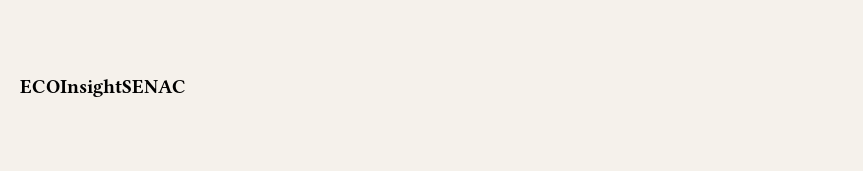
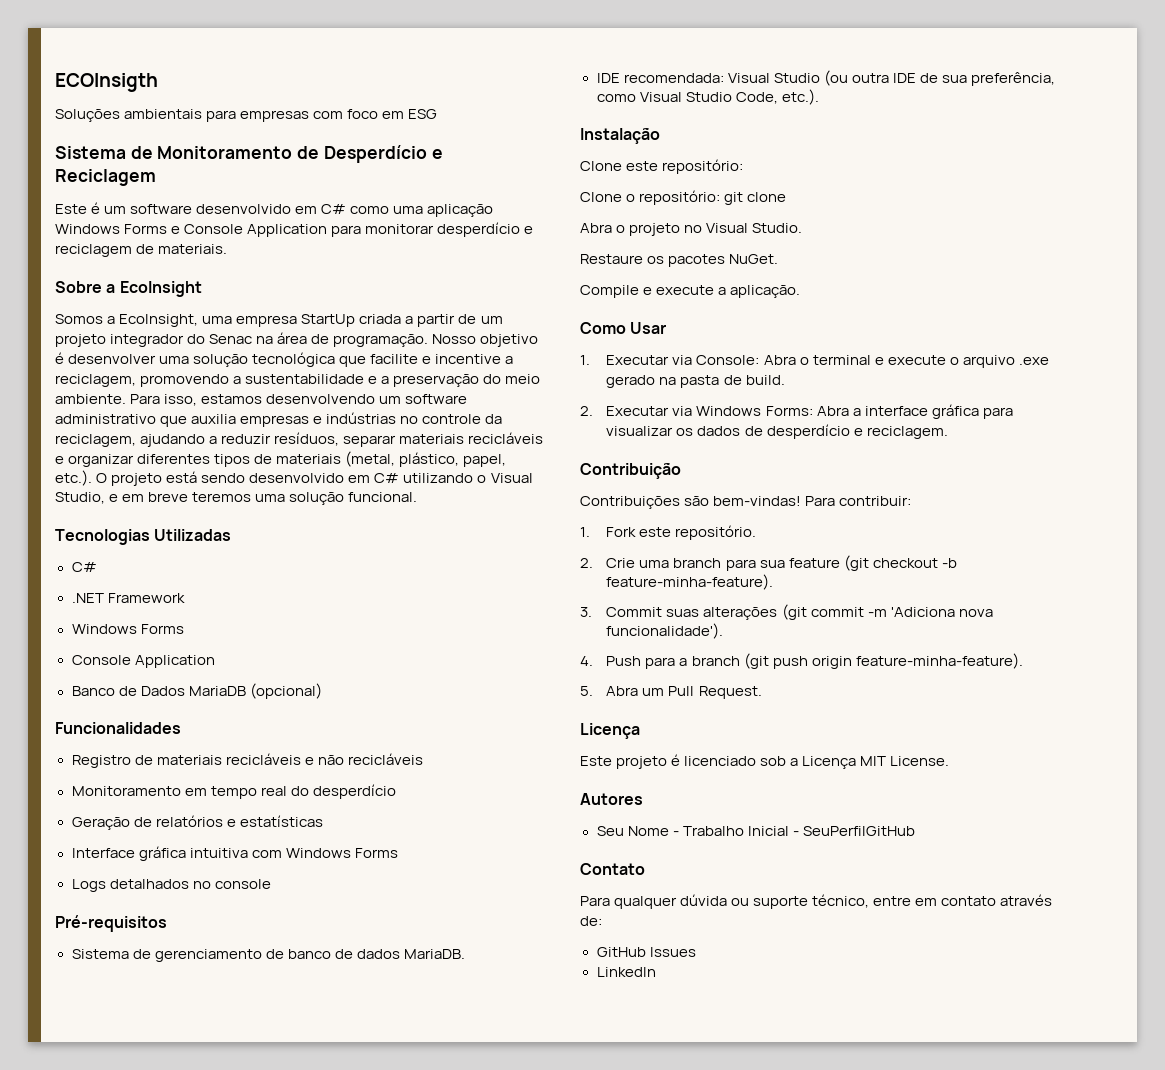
[20,79,186,97] ECOInsightSENAC -> [55,73,158,92] [55,109,438,122] [55,145,443,163] [55,169,156,186] [55,202,494,217] [55,222,534,237] [55,244,228,257] [55,281,202,297] [55,314,503,327] [55,332,539,347] [55,352,514,367] [55,374,541,387] [55,394,468,406] [55,412,503,427] [55,432,544,447] [55,451,507,467] [55,470,533,486] [55,492,418,505] [55,529,232,545] [71,562,97,572] [71,593,185,603] [71,624,184,634] [71,655,215,668] [71,683,322,699] [55,722,181,734] [71,753,423,768] [71,784,396,799] [71,815,323,830] [71,846,398,861] [71,879,271,892] [55,915,167,932] [71,949,465,962] [596,70,1055,86] [596,89,819,105] [580,128,660,144] [580,159,744,174] [580,190,787,205] [580,223,803,236] [580,254,779,267] [580,285,801,298] [580,322,667,334] [580,355,1049,368] [606,375,785,388] [580,404,1013,419] [606,424,948,439] [580,463,681,479] [580,496,912,509] [580,525,757,540] [580,555,957,571] [606,574,774,590] [580,604,993,620] [606,623,724,639] [580,653,1023,669] [580,686,762,699] [580,723,640,739] [580,754,950,769] [580,793,643,805] [596,826,915,836] [580,863,645,875] [580,894,1053,909] [580,916,602,926] [596,947,696,957] [596,967,656,977] ECOInsigth // Soluções ambientais para empresas com foco em ESG // Sistema de Monitoramento de Desperdício e Reciclagem // Este é um software desenvolvido em C# como uma aplicação Windows Forms e Console Application para monitorar desperdício e reciclagem de materiais. // Sobre a EcoInsight // Somos a EcoInsight, uma empresa StartUp criada a partir de um projeto integrador do Senac na área de programação. Nosso objetivo é desenvolver uma solução tecnológica que facilite e incentive a reciclagem, promovendo a sustentabilidade e a preservação do meio ambiente. Para isso, estamos desenvolvendo um software administrativo que auxilia empresas e indústrias no controle da reciclagem, ajudando a reduzir resíduos, separar materiais recicláveis e organizar diferentes tipos de materiais (metal, plástico, papel, etc.). O projeto está sendo desenvolvido em C# utilizando o Visual Studio, e em breve teremos uma solução funcional. // Tecnologias Utilizadas // C# // .NET Framework // Windows Forms // Console Application // Banco de Dados MariaDB (opcional) // Funcionalidades // Registro de materiais recicláveis e não recicláveis // Monitoramento em tempo real do desperdício // Geração de relatórios e estatísticas // Interface gráfica intuitiva com Windows Forms // Logs detalhados no console // Pré-requisitos // Sistema de gerenciamento de banco de dados MariaDB. // IDE recomendada: Visual Studio (ou outra IDE de sua preferência, como Visual Studio Code, etc.). // Instalação // Clone este repositório: // Clone o repositório: git clone // Abra o projeto no Visual Studio. // Restaure os pacotes NuGet. // Compile e execute a aplicação. // Como Usar // 1. Executar via Console: Abra o terminal e execute o arquivo .exe gerado na pasta de build. // 2. Executar via Windows Forms: Abra a interface gráfica para visualizar os dados de desperdício e reciclagem. // Contribuição // Contribuições são bem-vindas! Para contribuir: // 1. Fork este repositório. // 2. Crie uma branch para sua feature (git checkout -b feature-minha-feature). // 3. Commit suas alterações (git commit -m 'Adiciona nova funcionalidade'). // 4. Push para a branch (git push origin feature-minha-feature). // 5. Abra um Pull Request. // Licença // Este projeto é licenciado sob a Licença MIT License. // Autores // Seu Nome - Trabalho Inicial - SeuPerfilGitHub // Contato // Para qualquer dúvida ou suporte técnico, entre em contato através de: // GitHub Issues // LinkedIn

